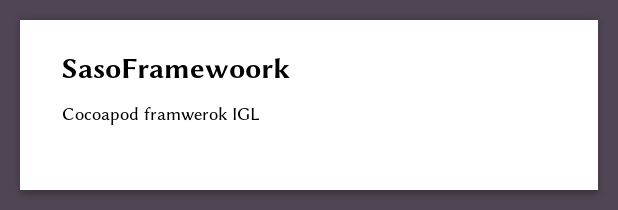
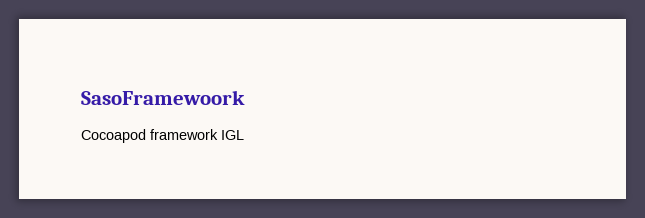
[144,107,228,121] framwerok -> [150,129,218,140] framework

